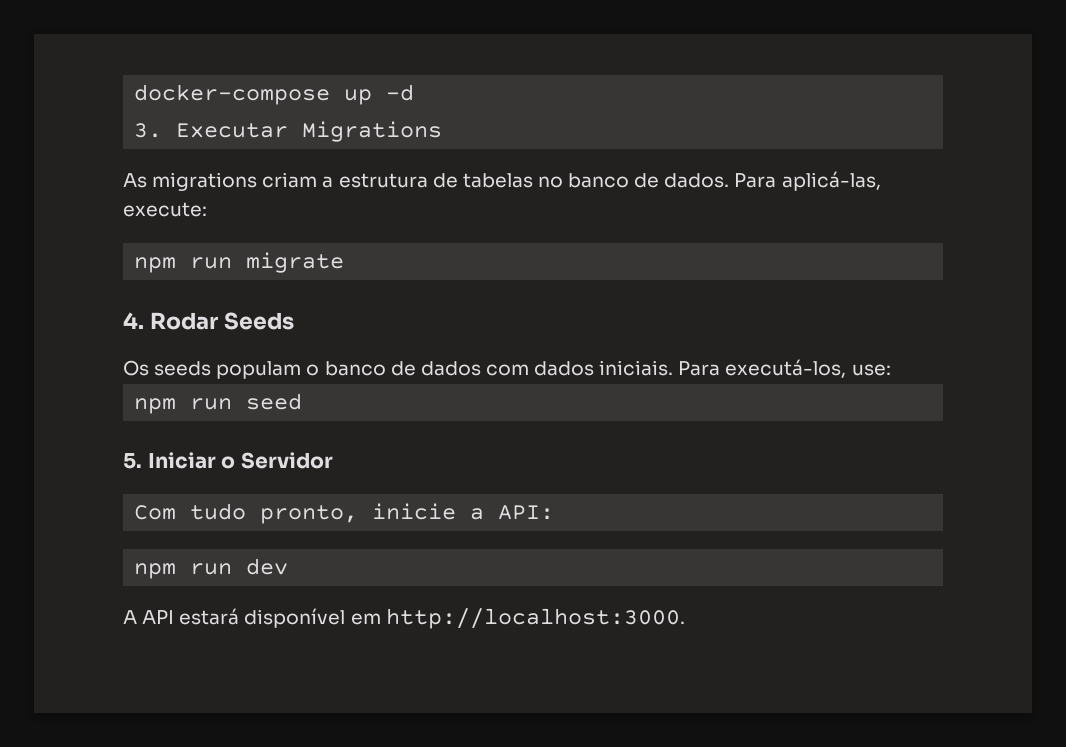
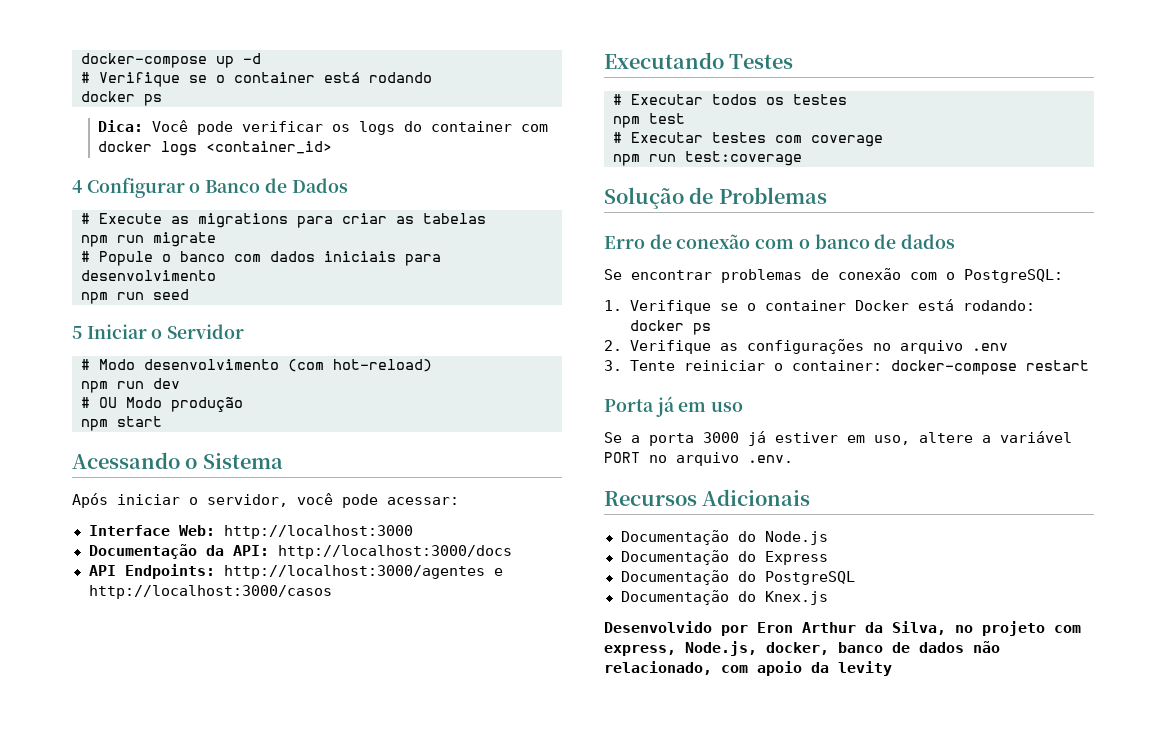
[134,121,443,142] [123,171,881,191] [123,202,207,217] [134,252,345,273] [123,312,294,330] [123,359,891,379] 3. Executar Migrations // As migrations criam a estrutura de tabelas no banco de dados. Para aplicá-las, execute: // npm run migrate // 4. Rodar Seeds // Os seeds populam o banco de dados com dados iniciais. Para executá-los, use: -> [81,72,432,87] [81,91,162,106] [98,120,549,135] [98,141,333,156] [72,177,348,198] [81,213,486,228] [81,232,216,247] [81,251,441,266] [81,270,216,281] # Verifique se o container está rodando // docker ps // Dica: Você pode verificar os logs do container com docker logs <container_id> // 4 Configurar o Banco de Dados // # Execute as migrations para criar as tabelas // npm run migrate // # Popule o banco com dados iniciais para desenvolvimento
[123,453,142,469] 5. -> [72,326,82,339] 5
[134,503,555,524] [134,558,289,579] [123,608,685,629] Com tudo pronto, inicie a API: // npm run dev // A API estará disponível em http://localhost:3000. -> [81,359,432,372] [81,378,180,393] [81,397,243,412] [81,416,162,431] [72,452,283,469] [72,493,459,508] [88,525,413,539] [88,544,512,559] [88,564,503,579] [88,585,332,599] [604,52,794,69] [613,94,847,105] [613,113,685,128] [613,132,883,147] [613,151,802,166] [604,187,827,209] [604,234,956,249] [604,268,1063,283] [604,299,1036,314] [630,320,712,335] [604,339,1009,354] [604,360,1090,375] [604,396,744,417] [604,431,1072,446] [604,452,793,466] [604,489,811,506] [620,530,828,545] [620,550,828,565] [620,570,855,585] [620,590,828,605] [604,621,1081,636] [604,641,1000,656] [604,661,892,676] # Modo desenvolvimento (com hot-reload) // npm run dev // # OU Modo produção // npm start // Acessando o Sistema // Após iniciar o servidor, você pode acessar: // Interface Web: http://localhost:3000 // Documentação da API: http://localhost:3000/docs // API Endpoints: http://localhost:3000/agentes e http://localhost:3000/casos // Executando Testes // # Executar todos os testes // npm test // # Executar testes com coverage // npm run test:coverage // Solução de Problemas // Erro de conexão com o banco de dados // Se encontrar problemas de conexão com o PostgreSQL: // 1. Verifique se o container Docker está rodando: docker ps // 2. Verifique as configurações no arquivo .env // 3. Tente reiniciar o container: docker-compose restart // Porta já em uso // Se a porta 3000 já estiver em uso, altere a variável PORT no arquivo .env. // Recursos Adicionais // Documentação do Node.js // Documentação do Express // Documentação do PostgreSQL // Documentação do Knex.js // Desenvolvido por Eron Arthur da Silva, no projeto com express, Node.js, docker, banco de dados não relacionado, com apoio da levity

